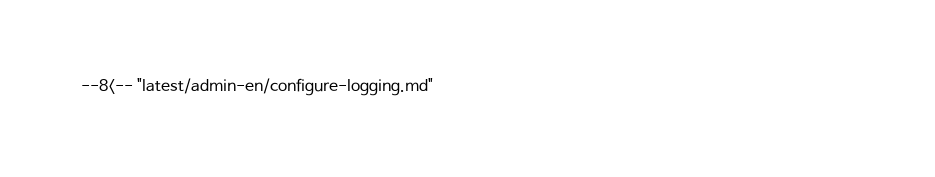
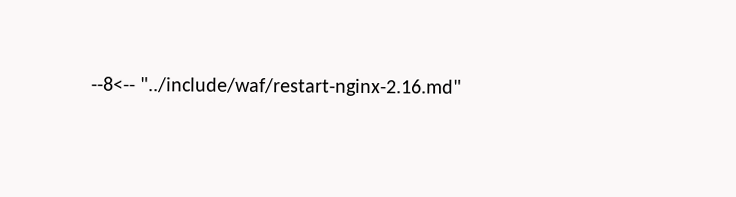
[136,78,433,96] "latest/admin-en/configure-logging.md" -> [140,77,463,97] "../include/waf/restart-nginx-2.16.md"

